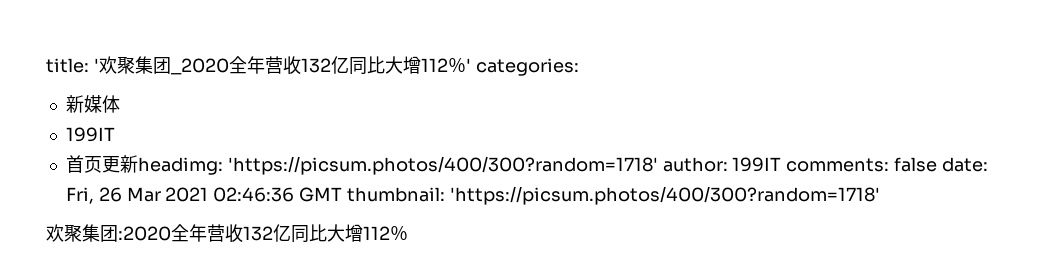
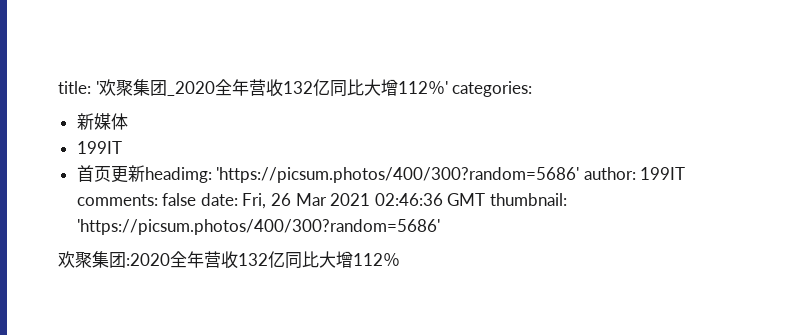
[227,156,658,175] 'https://picsum.photos/400/300?random=1718' -> [216,167,580,183] 'https://picsum.photos/400/300?random=5686'
[449,186,880,205] 'https://picsum.photos/400/300?random=1718' -> [76,219,440,235] 'https://picsum.photos/400/300?random=5686'

